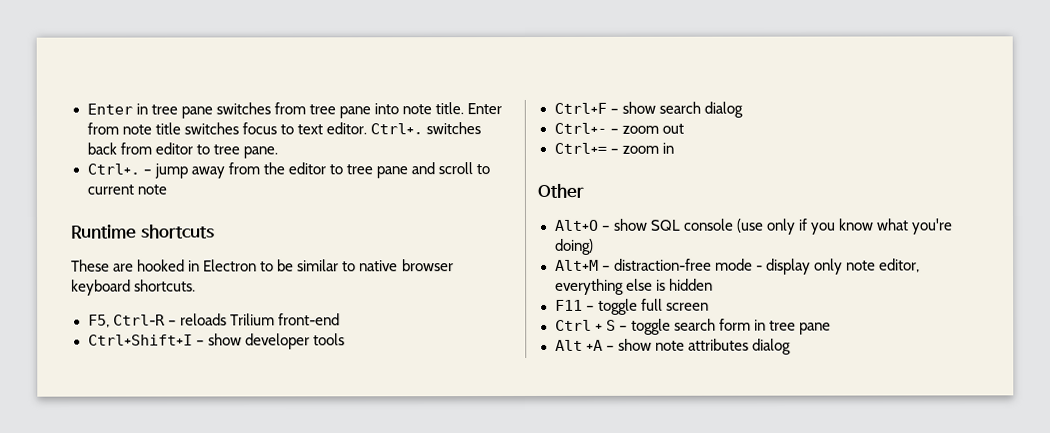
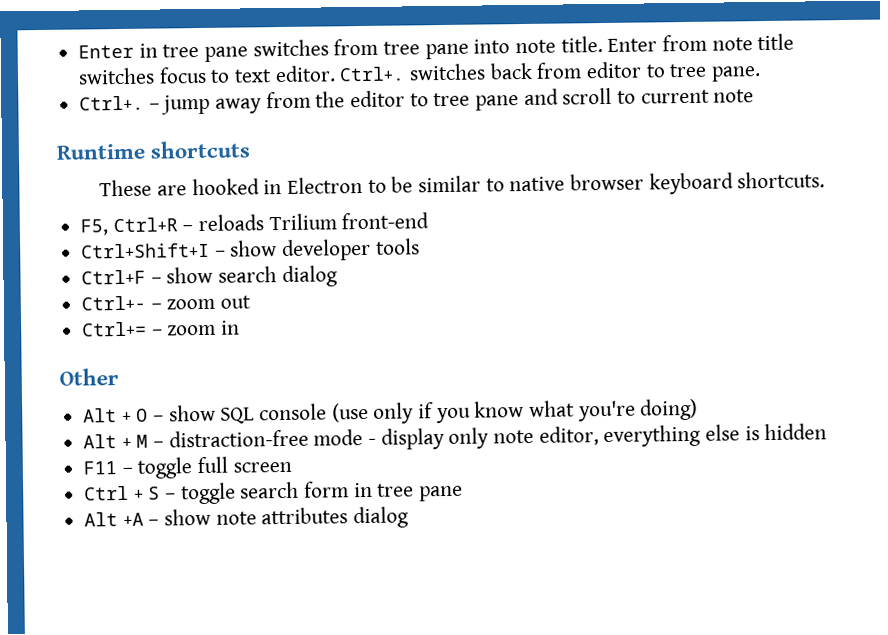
[112,314,166,326] Ctrl-R -> [112,217,178,233] Ctrl+R
[554,219,599,231] Alt+O -> [83,408,149,423] Alt + O
[554,259,599,271] Alt+M -> [83,434,149,449] Alt + M

